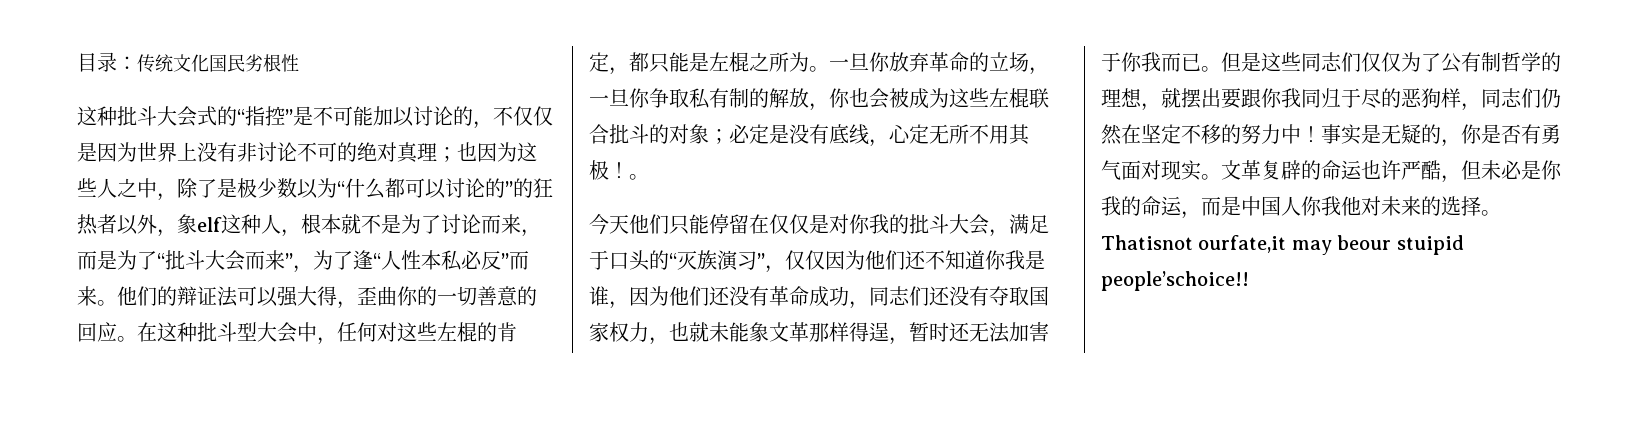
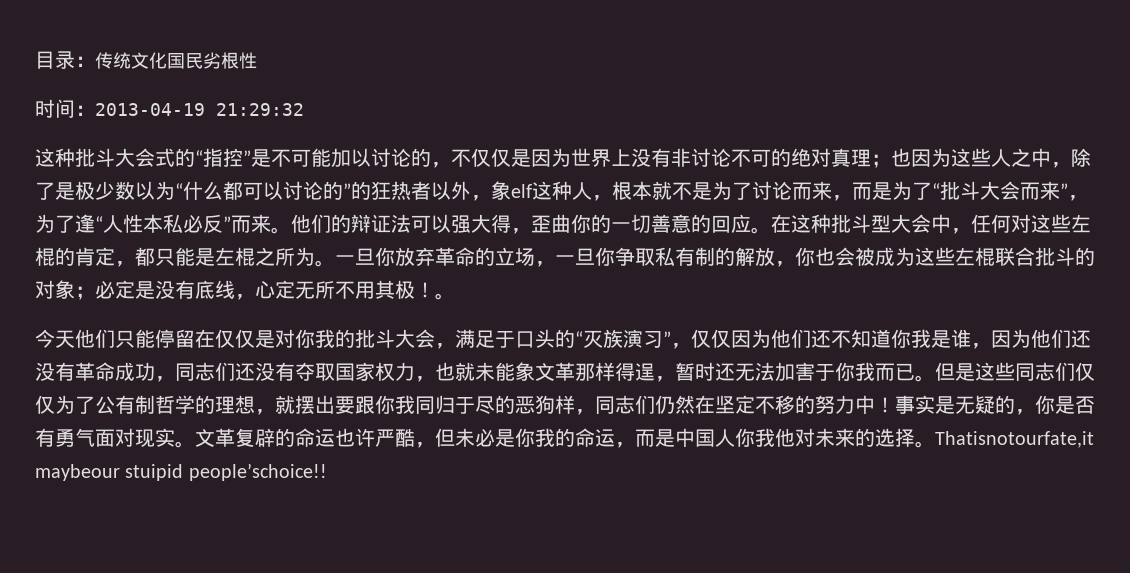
(299, 63) none -> [35,99,304,118] // 时间：2013-04-19 21:29:32
[1101,235,1392,255] Thatisnot ourfate,it may beour -> [935,431,1094,448] [35,464,120,481] Thatisnotourfate,it maybeour

